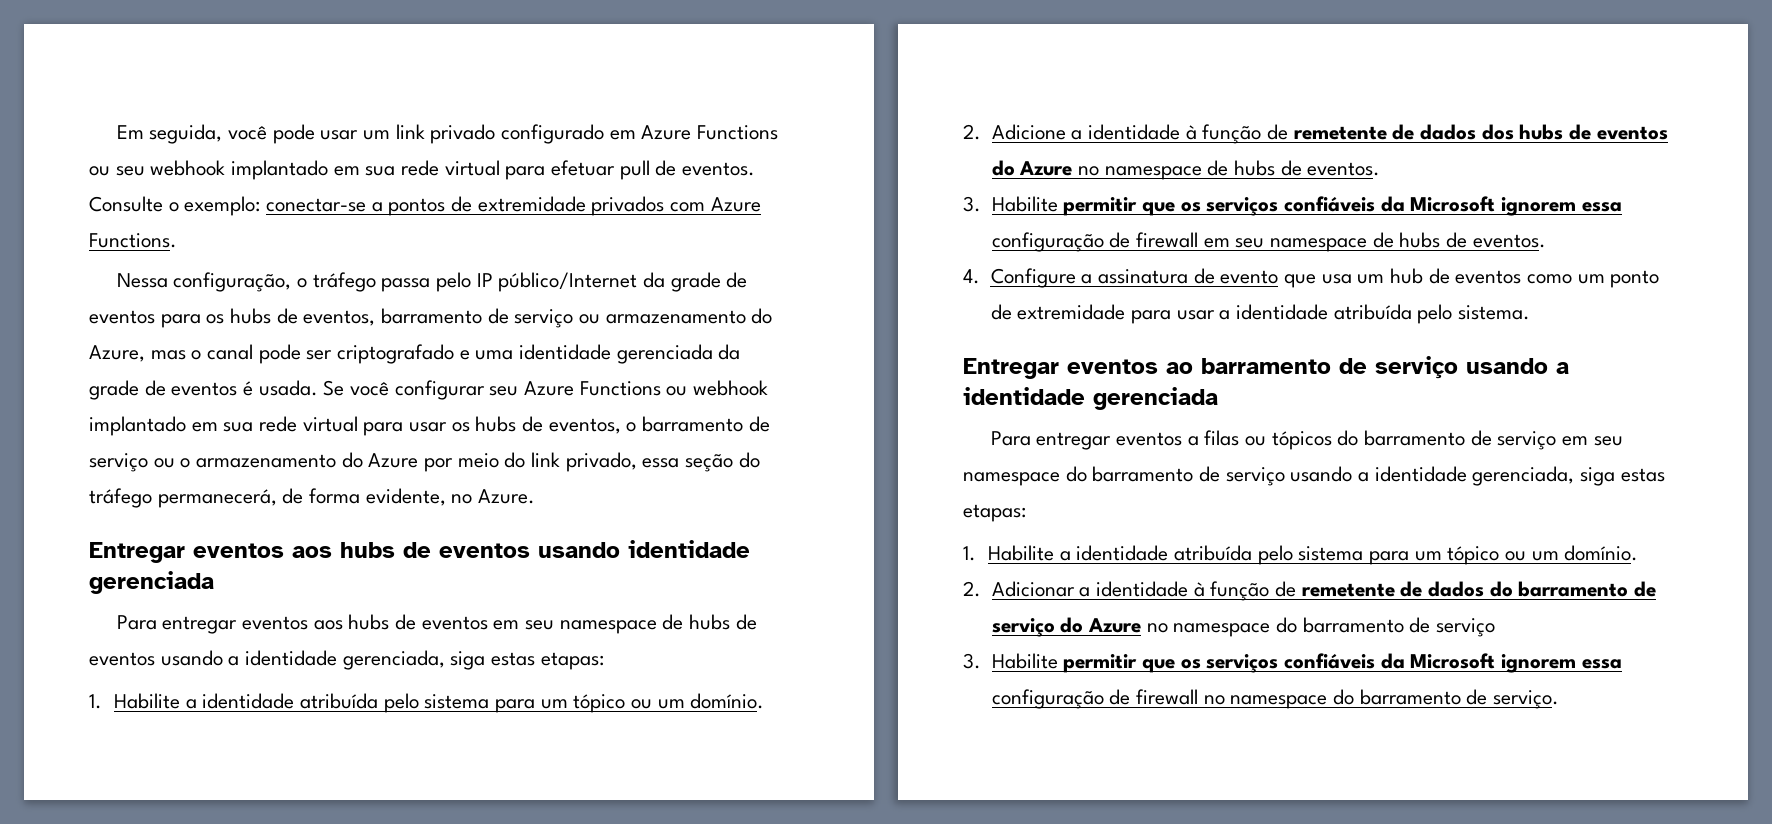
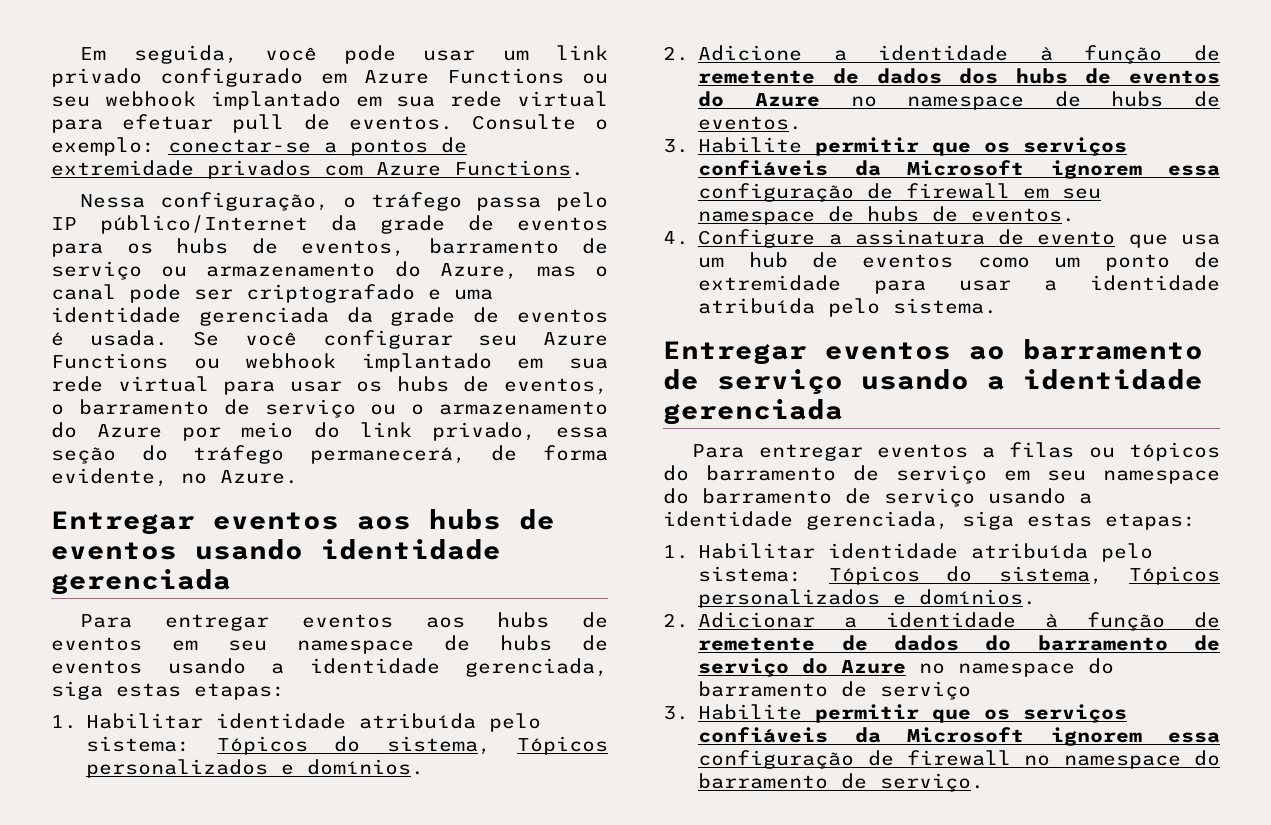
[113,693,765,713] Habilite a identidade atribuída pelo sistema para um tópico ou um domínio. -> [86,713,542,732] [86,736,608,755] [86,759,425,778] Habilitar identidade atribuída pelo sistema: Tópicos do sistema, Tópicos personalizados e domínios.
[987,545,1639,565] Habilite a identidade atribuída pelo sistema para um tópico ou um domínio. -> [698,543,1154,562] [698,566,1220,585] [698,589,1037,608] Habilitar identidade atribuída pelo sistema: Tópicos do sistema, Tópicos personalizados e domínios.

